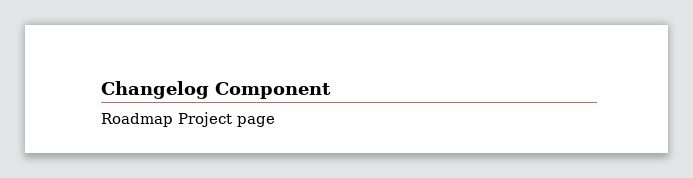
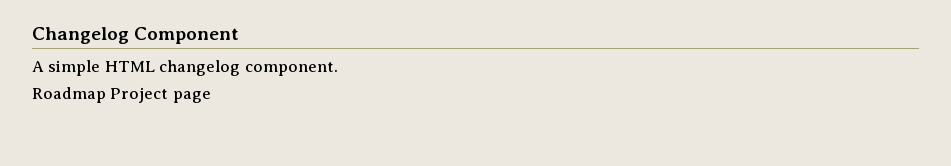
(331, 90) none -> [32,60,338,76] // A simple HTML changelog component.

